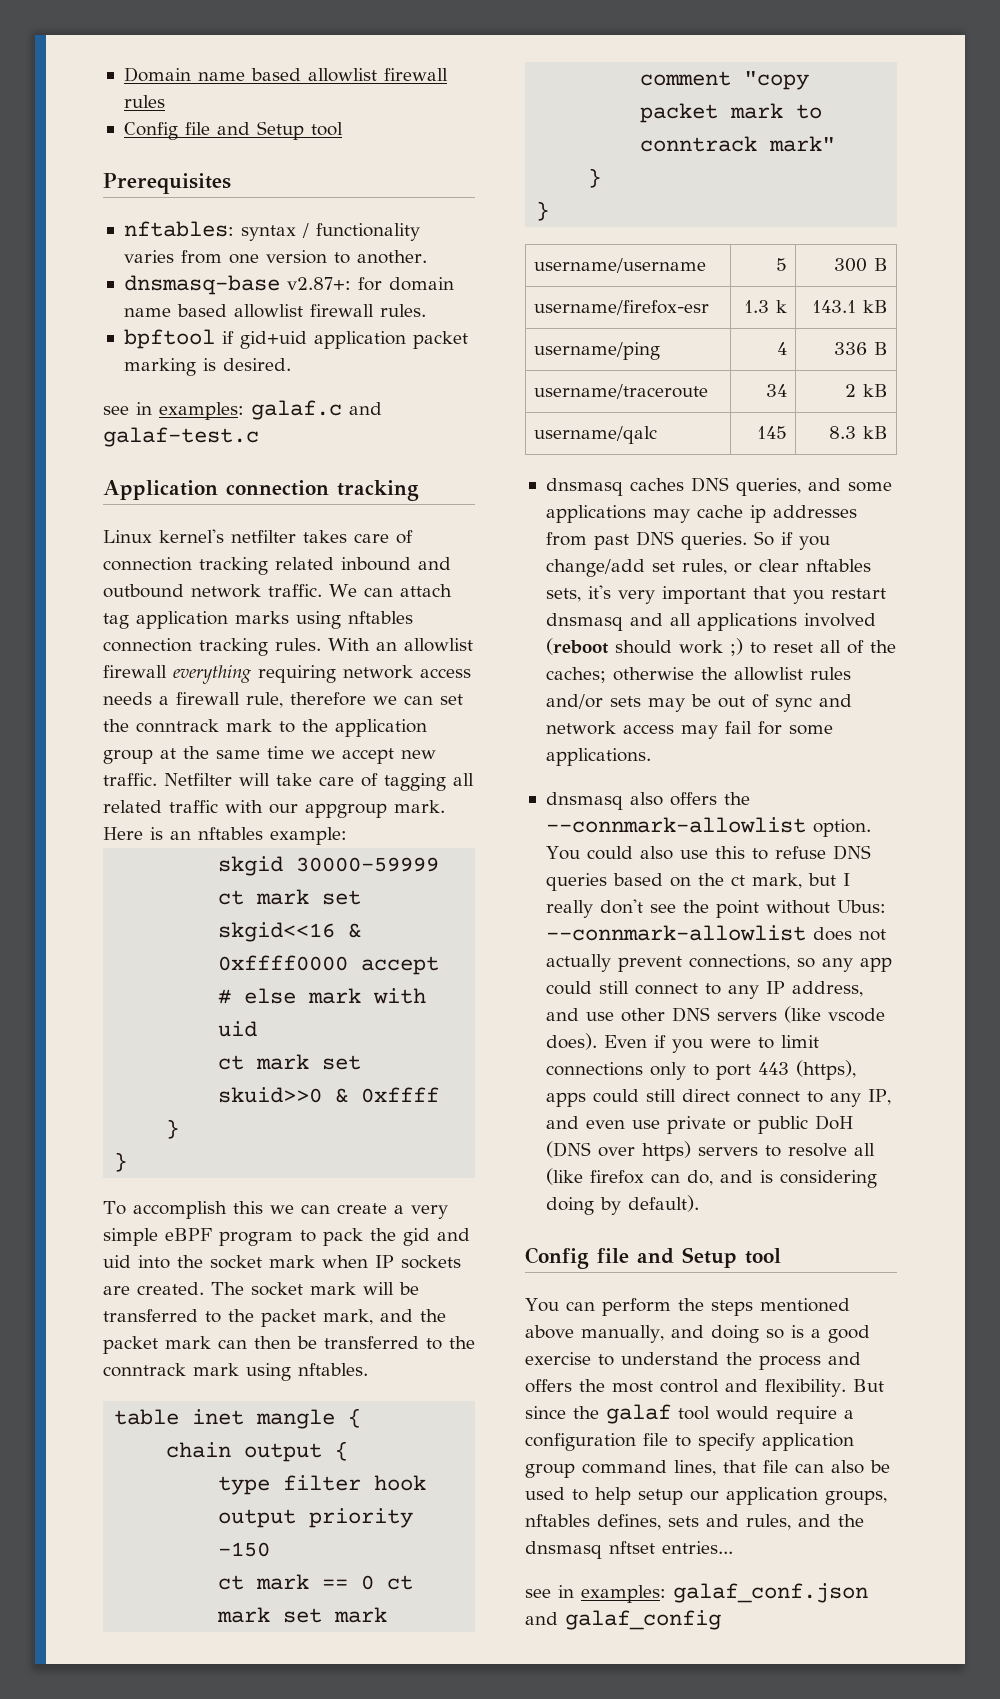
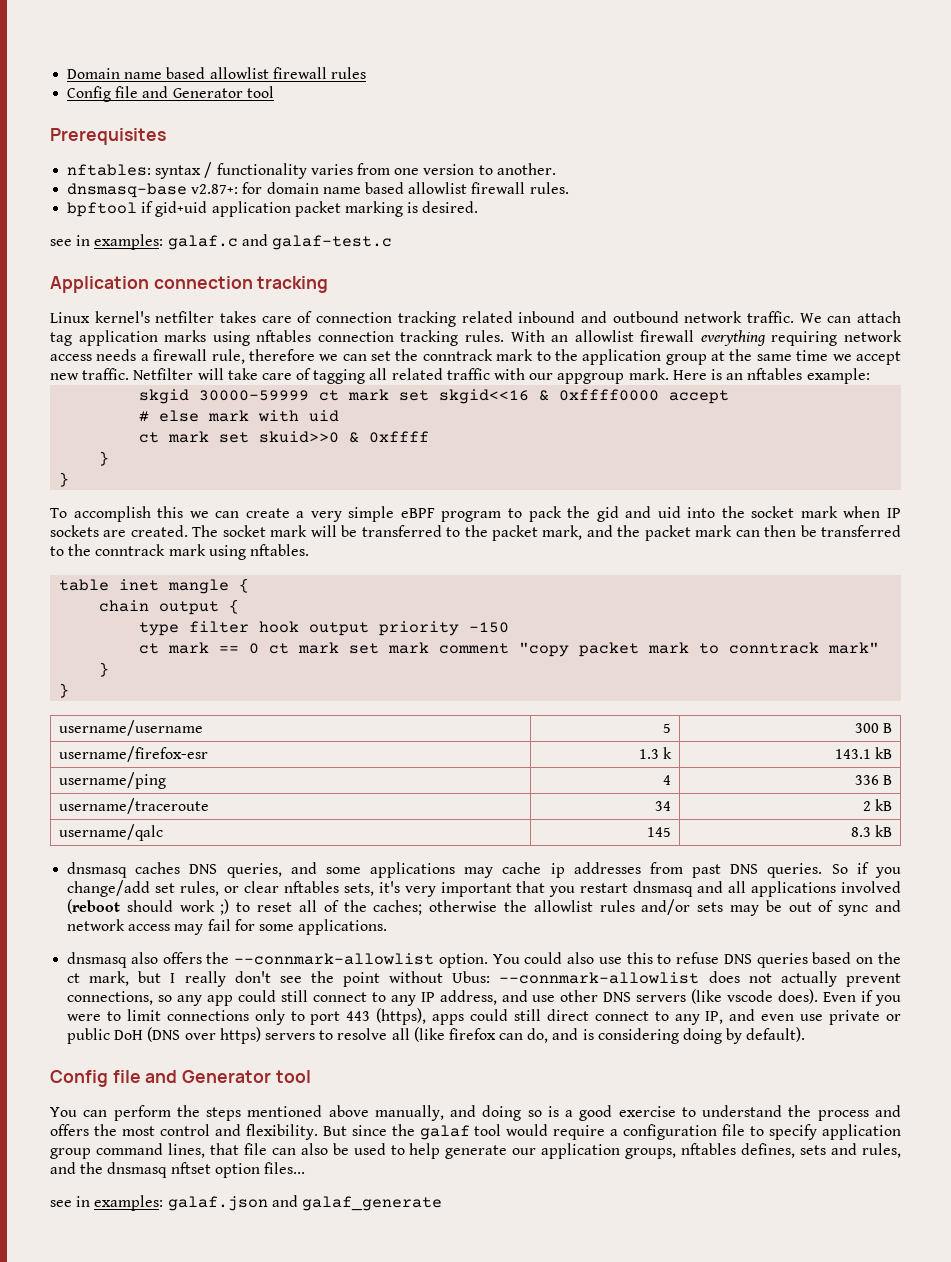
[256,121,304,140] Setup -> [172,88,243,98] Generator
[682,1247,737,1268] Setup -> [182,1070,272,1083] Generator
[638,1489,683,1505] setup -> [445,1145,508,1159] generate
[662,1541,733,1554] [525,1583,868,1603] [525,1610,721,1630] entries... // see in examples: galaf_conf.json and galaf_config -> [214,1162,305,1178] [50,1195,442,1211] option files... // see in examples: galaf.json and galaf_generate

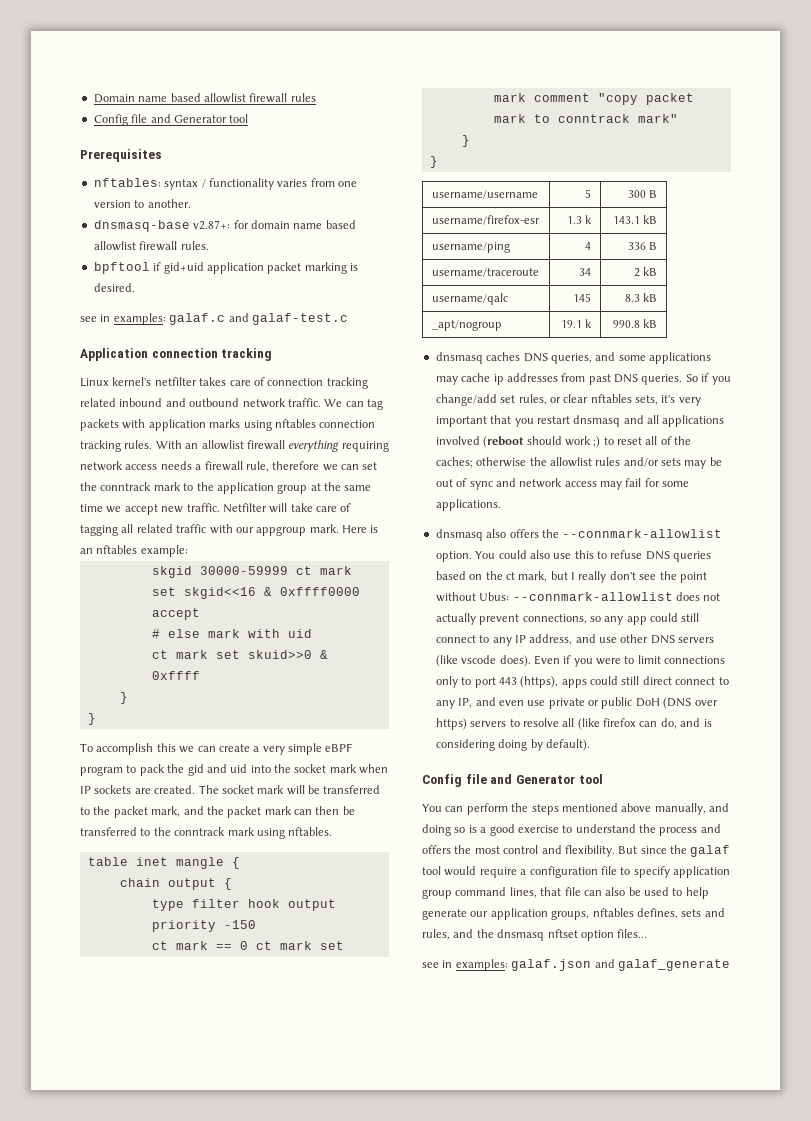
[857,311,901,323] [50,332,72,346] attach tag -> [367,399,383,410] [80,419,146,431] tag packets with
(892, 831) none -> [431,320,502,331] [561,319,593,328] [613,319,658,328] // _apt/nogroup | 19.1 k | 990.8 kB

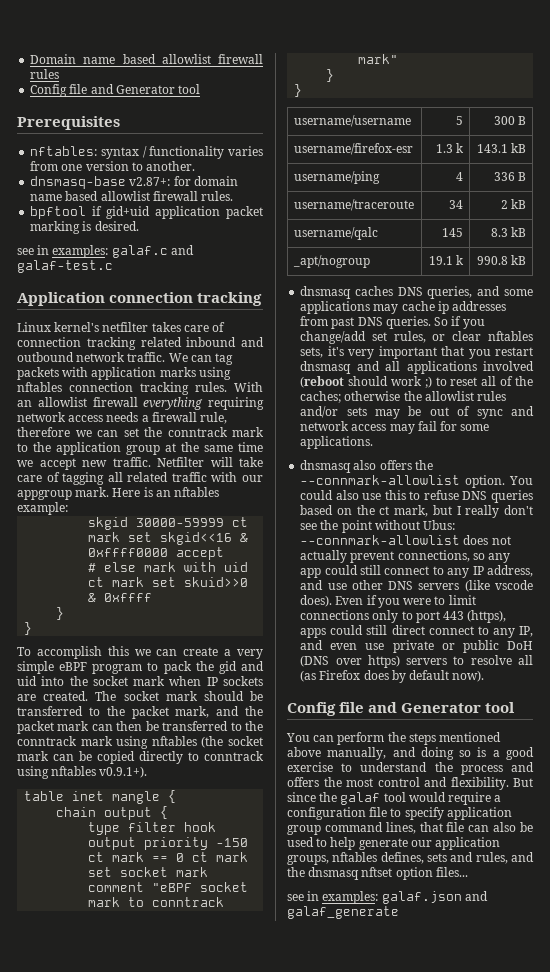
[286,785,305,795] will -> [203,691,244,701] should
[288,827,333,836] nftables. -> [151,736,263,748] [17,751,264,764] [17,766,148,779] nftables (the socket mark can be copied directly to conntrack using nftables v0.9.1+).
(344, 945) none -> [120,867,169,877] socket
[597,93,694,105] "copy packet -> [152,882,249,892] "eBPF socket
[577,718,712,730] [435,739,590,751] (like firefox can do, and is considering doing by default). -> [300,670,485,683] (as Firefox does by default now).

